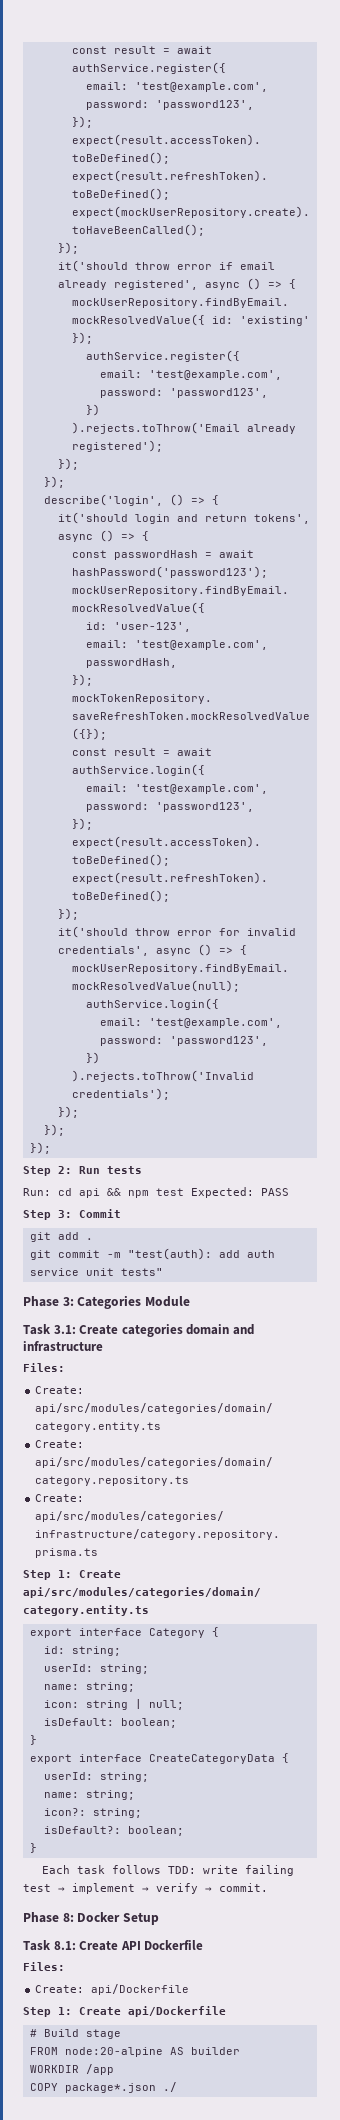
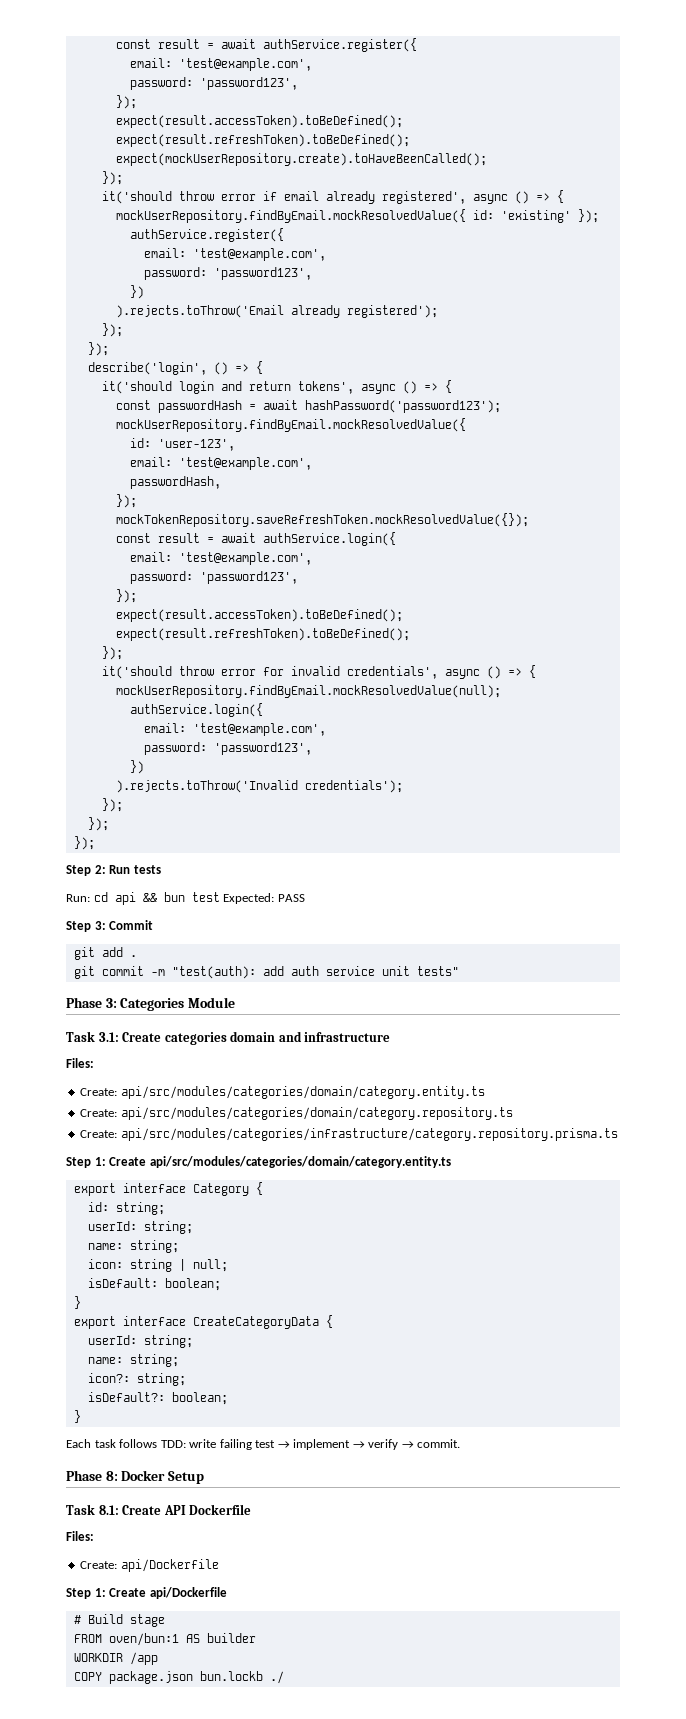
[128,1190,149,1198] npm -> [163,892,185,902] bun
[64,2047,163,2057] node:20-alpine -> [108,1633,179,1646] oven/bun:1
[64,2083,156,2093] package*.json -> [108,1671,263,1684] package.json bun.lockb

